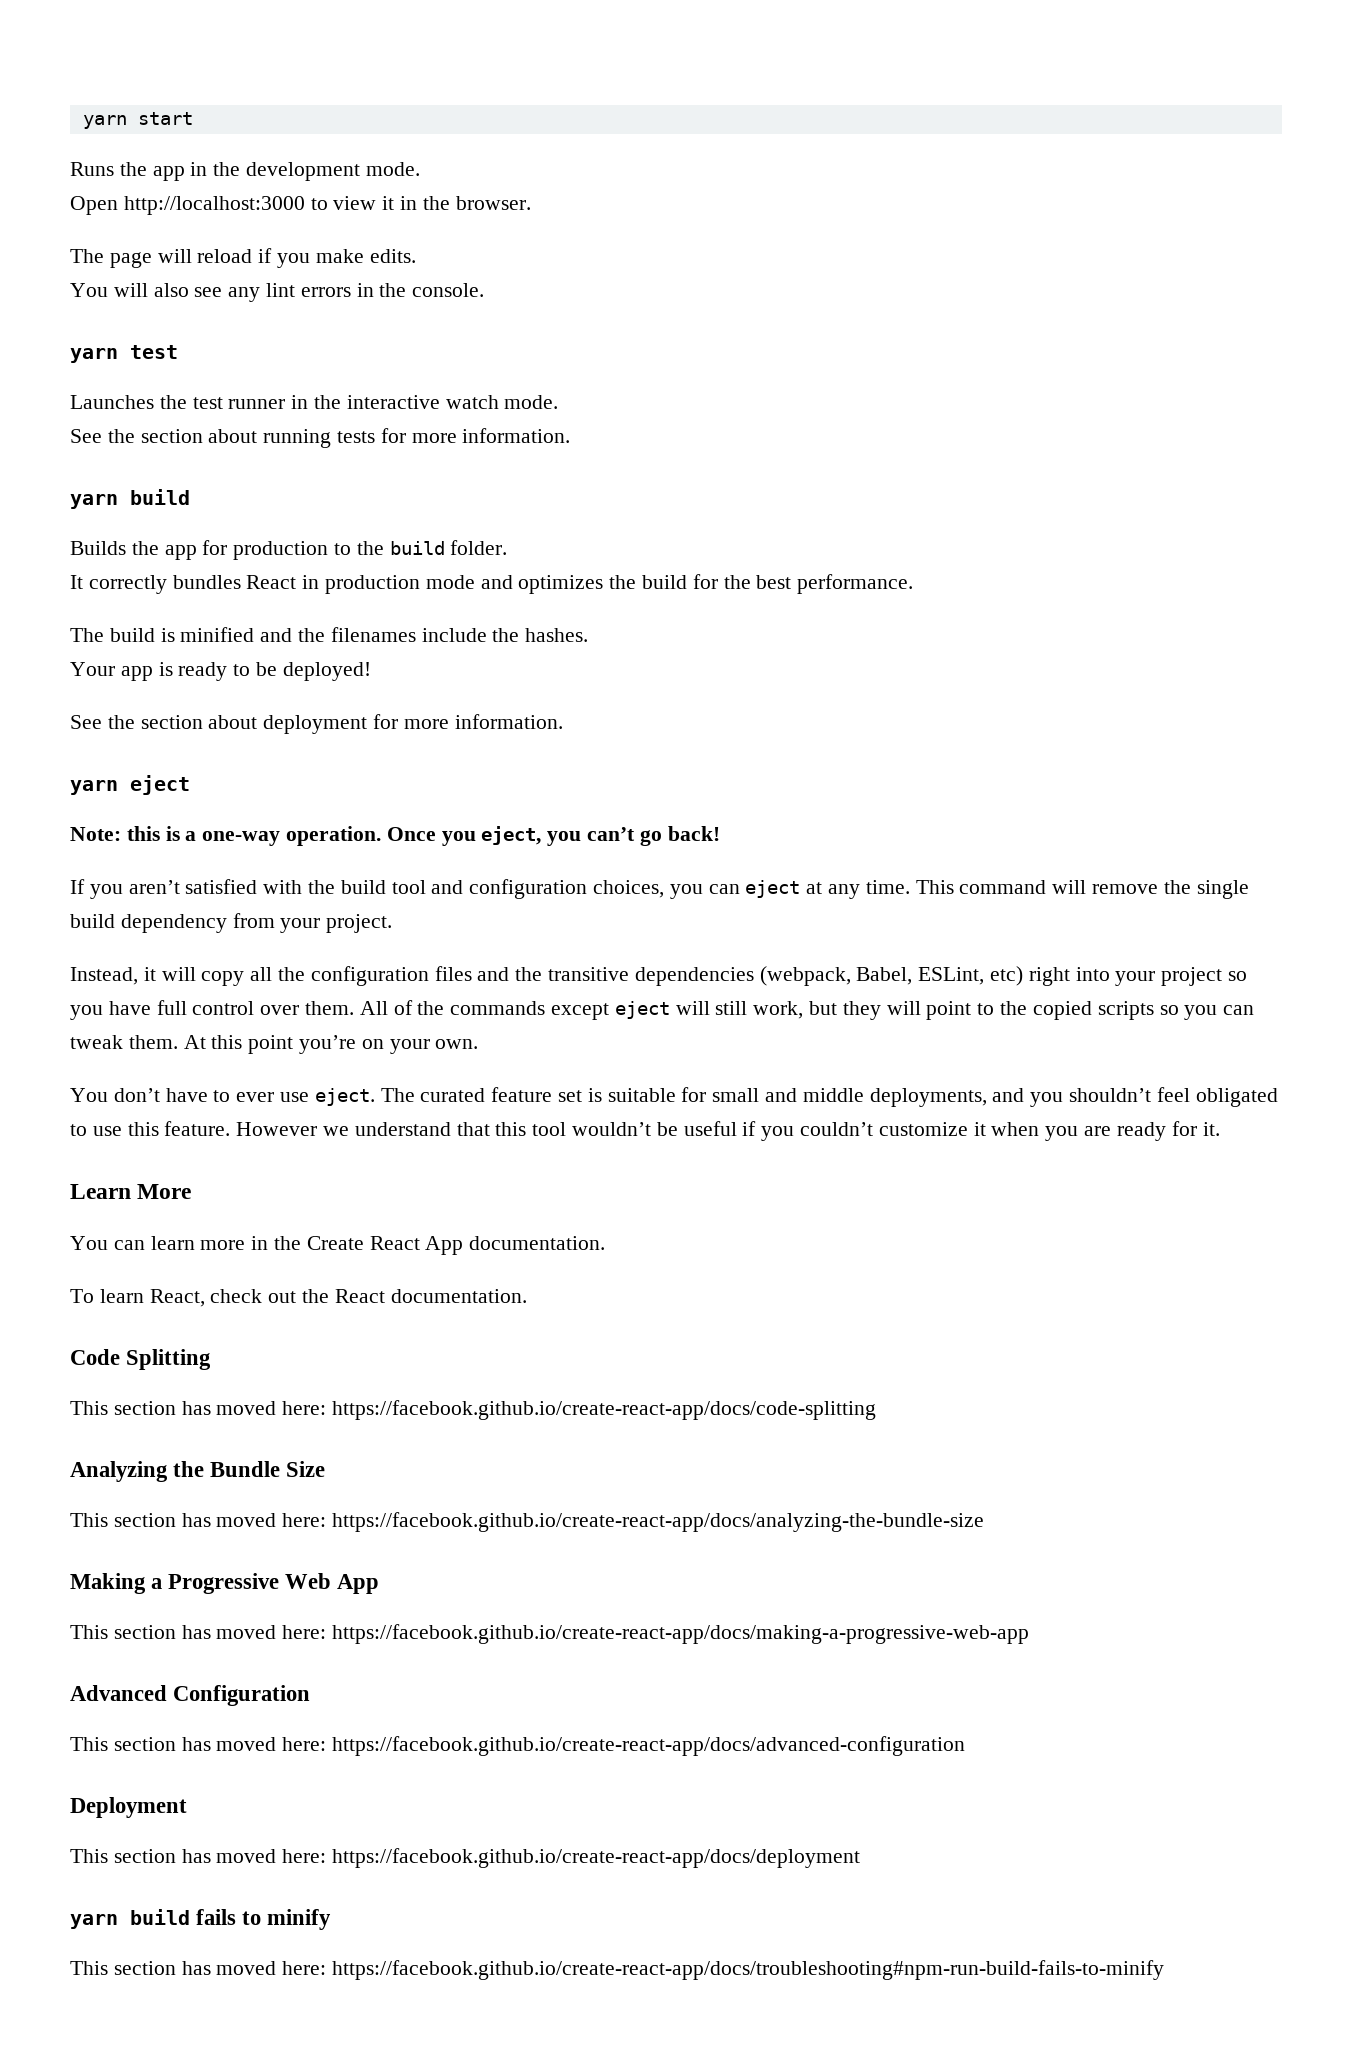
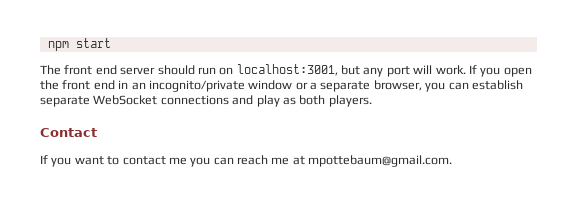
[82,115,127,129] yarn -> [47,41,69,51] npm
[70,162,420,181] [70,196,531,215] [70,248,416,268] [70,283,485,302] [70,345,178,363] [70,395,559,409] [70,428,571,448] [70,489,190,509] [70,540,508,560] [70,574,914,594] [70,627,589,642] [70,662,371,681] [70,714,563,734] [70,775,190,795] [70,826,720,846] [70,879,1249,899] [70,913,393,933] [70,966,1248,986] [70,1000,1255,1020] [70,1035,479,1054] [70,1087,1278,1107] [70,1121,1220,1141] [70,1184,192,1199] [70,1236,606,1255] [70,1289,527,1307] [70,1349,212,1370] [70,1400,877,1420] [70,1461,326,1482] [70,1512,985,1532] [70,1573,380,1594] [70,1624,1030,1644] [70,1685,311,1706] [70,1736,966,1756] [70,1797,187,1818] [70,1848,861,1868] [70,1909,332,1930] [70,1960,1165,1980] Runs the app in the development mode. // Open http://localhost:3000 to view it in the browser. // The page will reload if you make edits. // You will also see any lint errors in the console. // yarn test // Launches the test runner in the interactive watch mode. // See the section about running tests for more information. // yarn build // Builds the app for production to the build folder. // It correctly bundles React in production mode and optimizes the build for the best performance. // The build is minified and the filenames include the hashes. // Your app is ready to be deployed! // See the section about deployment for more information. // yarn eject // Note: this is a one-way operation. Once you eject, you can’t go back! // If you aren’t satisfied with the build tool and configuration choices, you can eject at any time. This command will remove the single build dependency from your project. // Instead, it will copy all the configuration files and the transitive dependencies (webpack, Babel, ESLint, etc) right into your project so you have full control over them. All of the commands except eject will still work, but they will point to the copied scripts so you can tweak them. At this point you’re on your own. // You don’t have to ever use eject. The curated feature set is suitable for small and middle deployments, and you shouldn’t feel obligated to use this feature. However we understand that this tool wouldn’t be useful if you couldn’t customize it when you are ready for it. // Learn More // You can learn more in the Create React App documentation. // To learn React, check out the React documentation. // Code Splitting // This section has moved here: https://facebook.github.io/create-react-app/docs/code-splitting // Analyzing the Bundle Size // This section has moved here: https://facebook.github.io/create-react-app/docs/analyzing-the-bundle-size // Making a Progressive Web App // This section has moved here: https://facebook.github.io/create-react-app/docs/making-a-progressive-web-app // Advanced Configuration // This section has moved here: https://facebook.github.io/create-react-app/docs/advanced-configuration // Deployment // This section has moved here: https://facebook.github.io/create-react-app/docs/deployment // yarn build fails to minify // This section has moved here: https://facebook.github.io/create-react-app/docs/troubleshooting#npm-run-build-fails-to-minify -> [40,64,532,77] [40,80,523,92] [40,95,372,107] [40,128,97,137] [40,155,453,167] The front end server should run on localhost:3001, but any port will work. If you open the front end in an incognito/private window or a separate browser, you can establish separate WebSocket connections and play as both players. // Contact // If you want to contact me you can reach me at mpottebaum@gmail.com.

